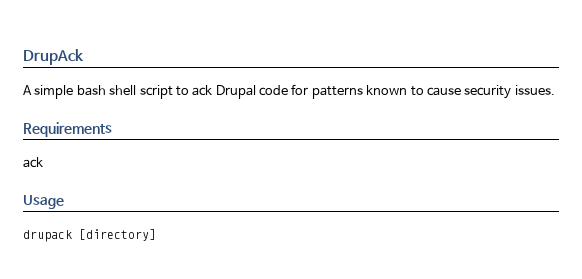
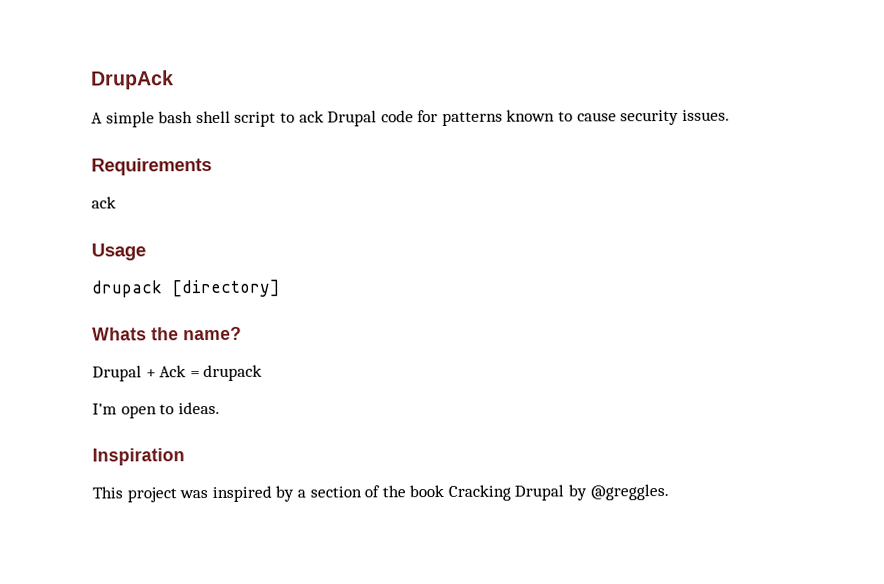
(156, 235) none -> [92,326,242,341] [92,364,263,382] [92,401,220,419] [92,448,185,466] [92,484,669,503] // Whats the name? // Drupal + Ack = drupack // I'm open to ideas. // Inspiration // This project was inspired by a section of the book Cracking Drupal by @greggles.

